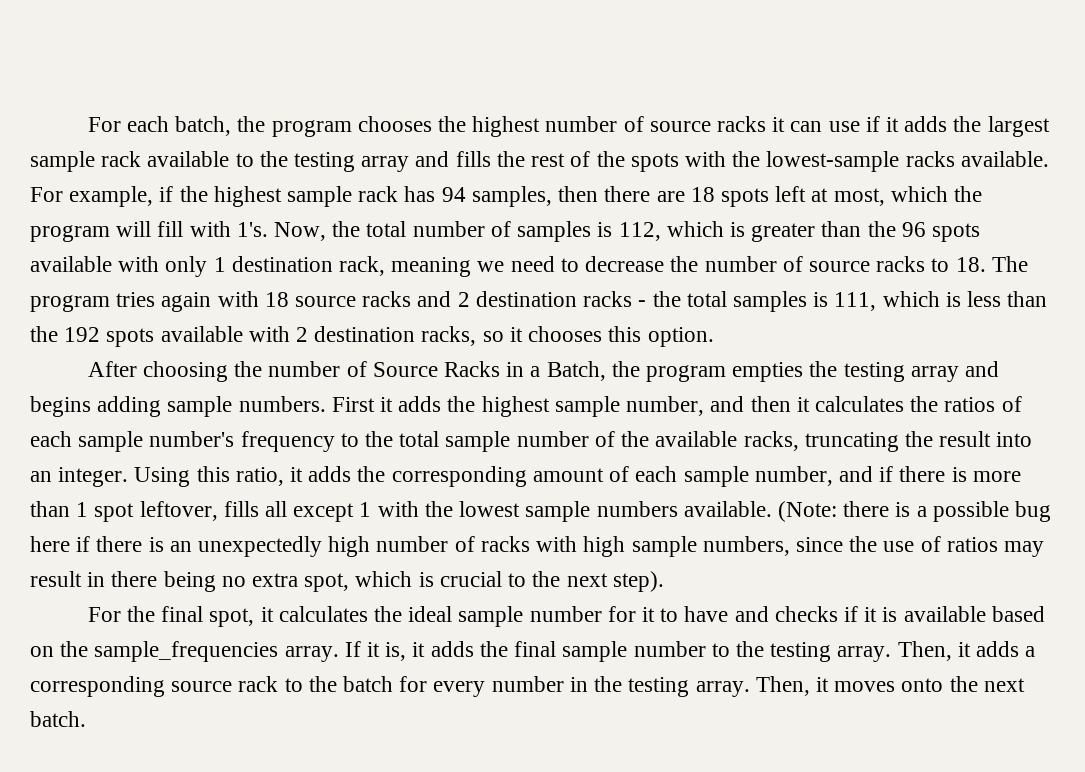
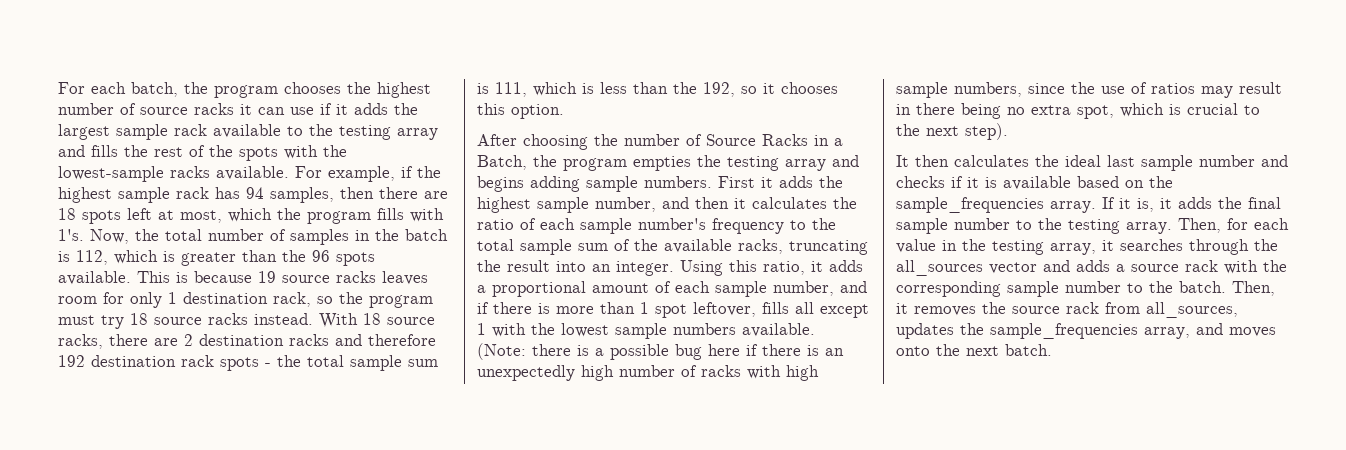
[116,221,184,237] will fill -> [377,208,404,220] fills
(592, 231) none -> [355,229,448,241] in the batch
[30,256,1028,277] [30,291,633,312] available with only 1 destination rack, meaning we need to decrease the number of source racks to 18. The program tries again with 18 source racks and 2 destination racks -> [58,271,428,285] [58,292,433,308] [58,313,435,329] [58,334,436,349] [58,355,259,371] available. This is because 19 source racks leaves room for only 1 destination rack, so the program must try 18 source racks instead. With 18 source racks, there are 2 destination racks and therefore 192 destination rack spots
[732,291,807,312] samples -> [350,355,438,371] sample sum
[64,326,477,347] 192 spots available with 2 destination racks, -> [703,82,735,97] 192,
[944,397,996,412] ratios -> [477,219,514,230] ratio
[516,431,589,447] number -> [578,243,608,251] sum
[357,466,527,487] the corresponding -> [477,281,586,297] a proportional
[87,606,274,627] For the final spot, it -> [896,155,949,167] It then
[458,606,729,627] sample number for it to have -> [1107,155,1255,171] last sample number
[957,641,1036,657] [30,676,829,697] it adds a corresponding source rack to the batch for every number in the testing array. Then, it -> [1227,218,1289,230] [896,239,1278,255] [896,260,1287,276] [896,281,1275,297] [896,302,1238,318] [896,323,1223,339] for each value in the testing array, it searches through the all_sources vector and adds a source rack with the corresponding sample number to the batch. Then, it removes the source rack from all_sources, updates the sample_frequencies array, and

